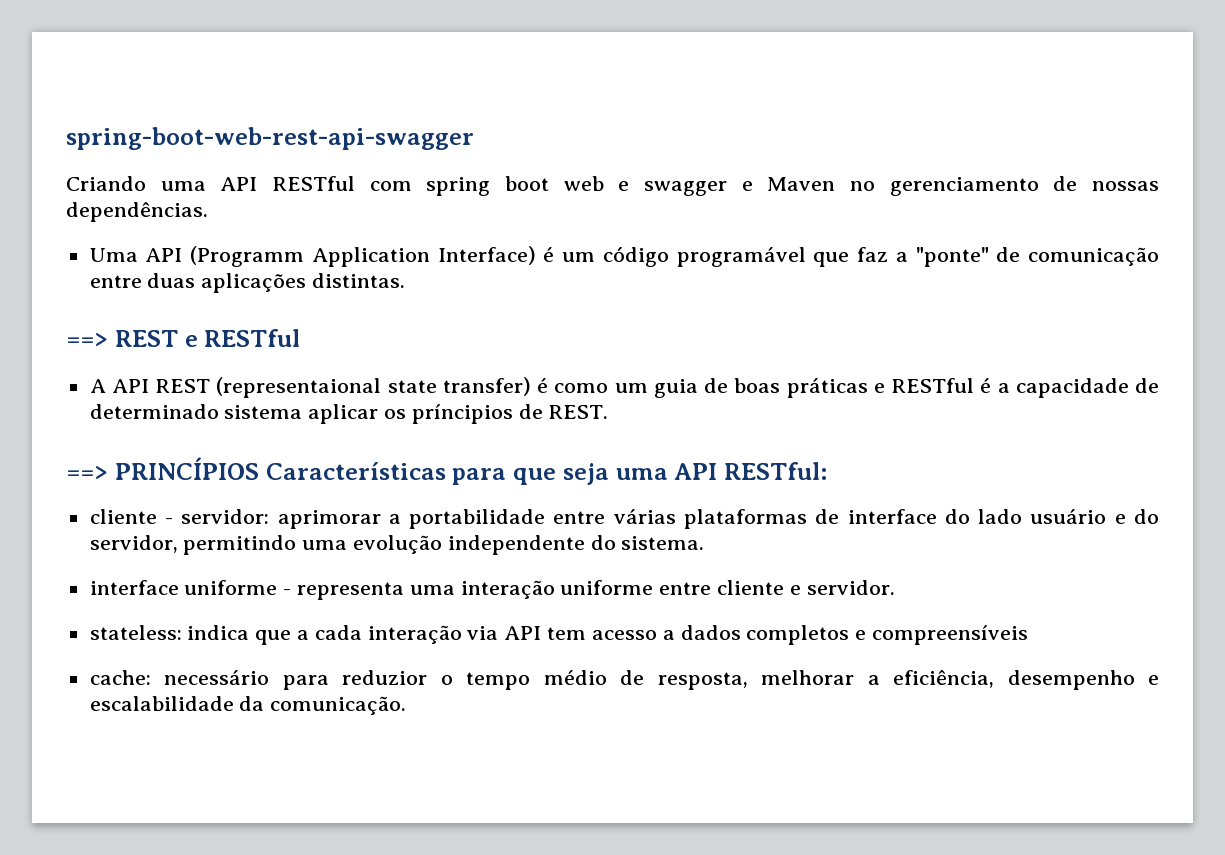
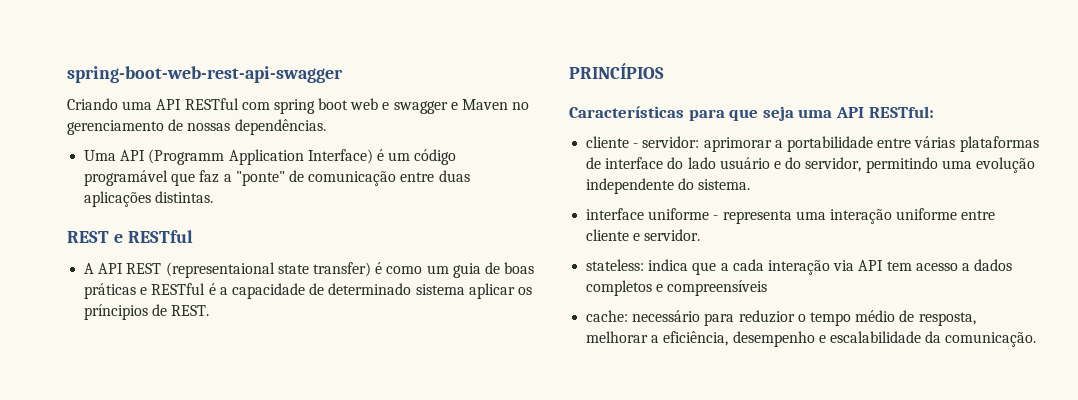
[66,333,108,347] ==> -> (214, 197) none
[66,466,108,480] ==> -> (210, 310) none
(259, 468) none -> (664, 71) //

